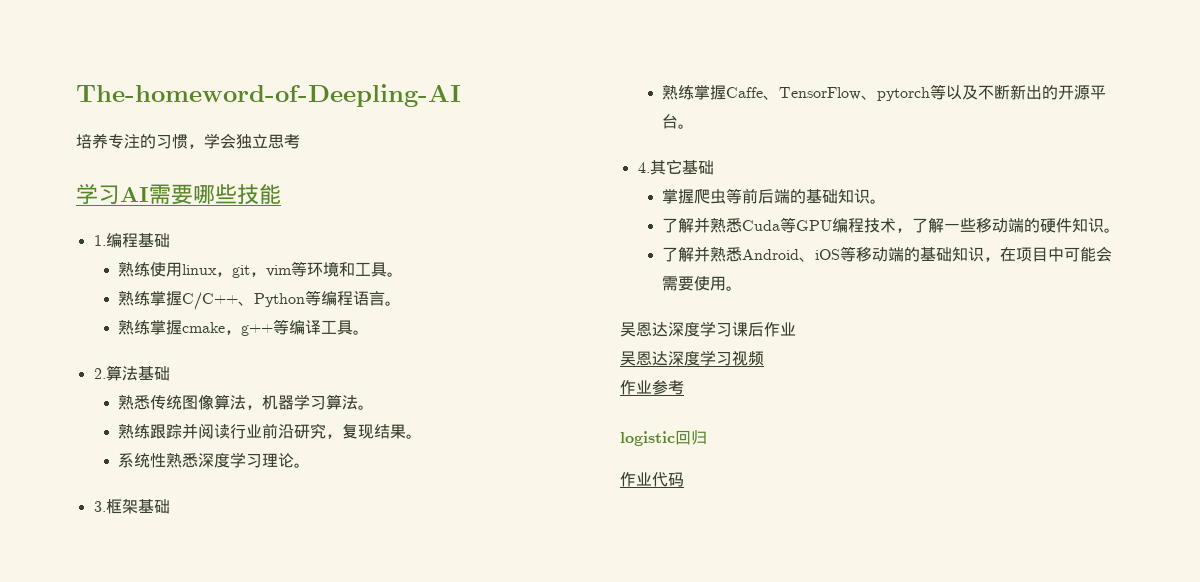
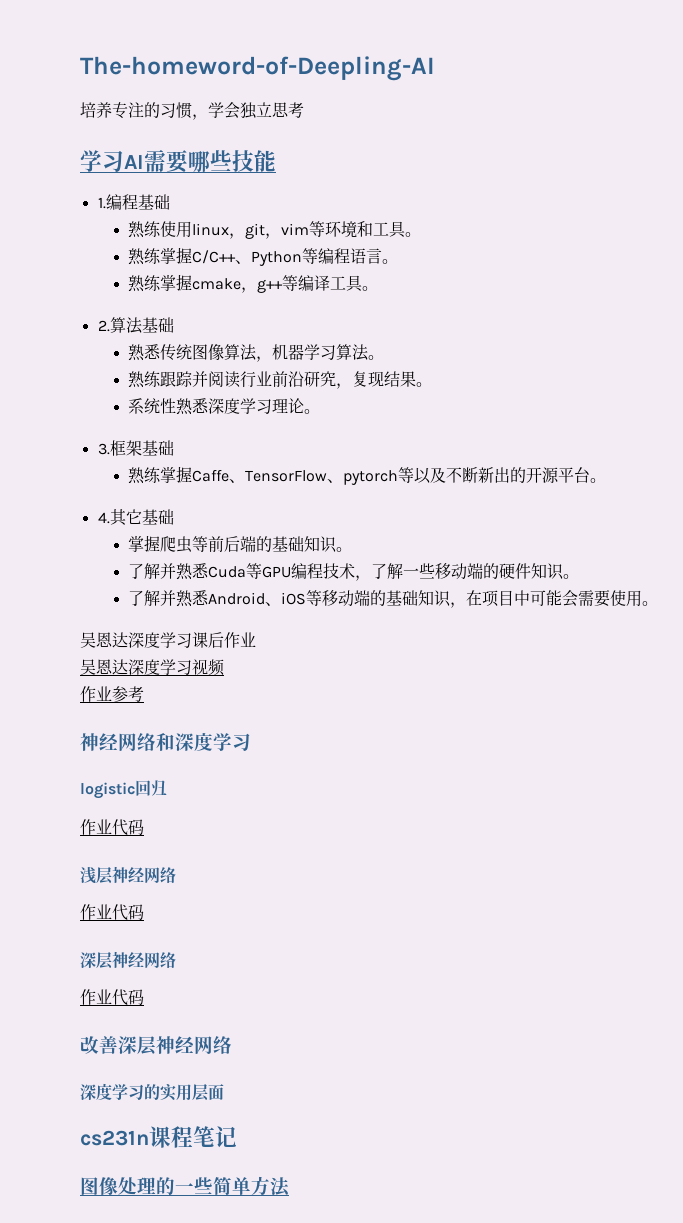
(684, 387) none -> [80,733,251,751] // 神经网络和深度学习
(684, 479) none -> [80,866,176,884] [80,904,144,921] [80,951,176,969] [80,989,144,1006] [80,1036,232,1055] [80,1083,224,1101] [80,1126,237,1148] [80,1176,290,1197] // 浅层神经网络 // 作业代码 // 深层神经网络 // 作业代码 // 改善深层神经网络 // 深度学习的实用层面 // cs231n课程笔记 // 图像处理的一些简单方法

